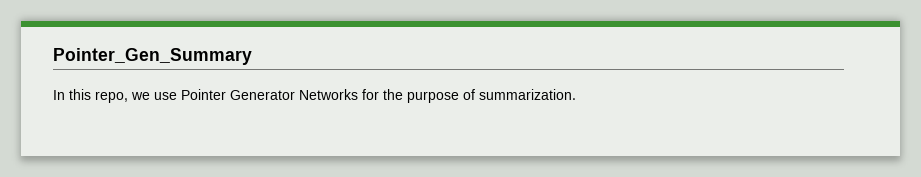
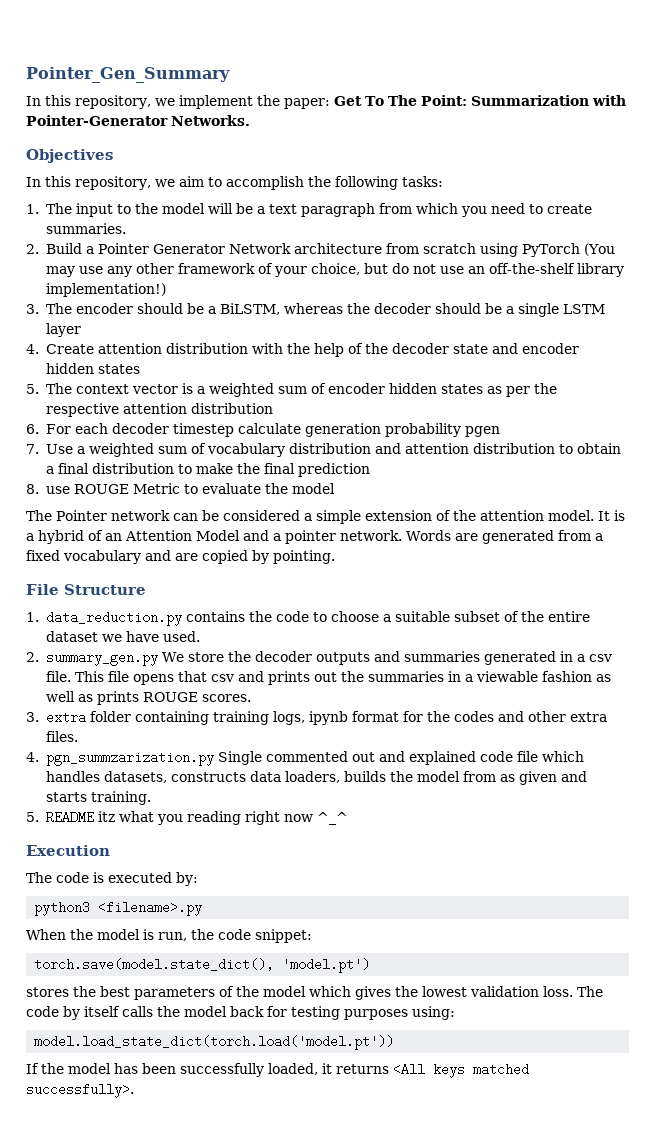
[95,89,576,103] repo, we use Pointer Generator Networks for the purpose of summarization. -> [75,95,626,109] [26,115,250,126] [26,149,113,163] [26,176,443,190] [26,203,592,217] [45,223,126,234] [26,243,615,257] [45,263,624,277] [45,283,166,297] [26,303,605,317] [45,323,81,337] [26,343,579,357] [45,363,140,374] [26,383,557,397] [45,403,273,417] [26,423,500,437] [26,443,621,457] [45,463,370,477] [26,483,335,494] [26,510,625,524] [26,530,603,544] [26,550,335,564] [26,584,146,595] [26,611,590,626] [45,631,200,642] [26,651,612,666] [45,671,611,685] [45,691,251,705] [26,711,607,725] [45,731,78,742] [26,751,584,766] [45,771,587,785] [45,791,151,805] [26,811,348,825] [26,845,110,856] [26,872,198,886] [34,901,203,916] [26,929,312,943] [34,958,371,973] [26,986,603,1000] [26,1006,455,1020] [34,1035,395,1050] [26,1063,529,1078] [26,1083,134,1098] repository, we implement the paper: Get To The Point: Summarization with Pointer-Generator Networks. // Objectives // In this repository, we aim to accomplish the following tasks: // 1. The input to the model will be a text paragraph from which you need to create summaries. // 2. Build a Pointer Generator Network architecture from scratch using PyTorch (You may use any other framework of your choice, but do not use an off-the-shelf library implementation!) // 3. The encoder should be a BiLSTM, whereas the decoder should be a single LSTM layer // 4. Create attention distribution with the help of the decoder state and encoder hidden states // 5. The context vector is a weighted sum of encoder hidden states as per the respective attention distribution // 6. For each decoder timestep calculate generation probability pgen // 7. Use a weighted sum of vocabulary distribution and attention distribution to obtain a final distribution to make the final prediction // 8. use ROUGE Metric to evaluate the model // The Pointer network can be considered a simple extension of the attention model. It is a hybrid of an Attention Model and a pointer network. Words are generated from a fixed vocabulary and are copied by pointing. // File Structure // 1. data_reduction.py contains the code to choose a suitable subset of the entire dataset we have used. // 2. summary_gen.py We store the decoder outputs and summaries generated in a csv file. This file opens that csv and prints out the summaries in a viewable fashion as well as prints ROUGE scores. // 3. extra folder containing training logs, ipynb format for the codes and other extra files. // 4. pgn_summzarization.py Single commented out and explained code file which handles datasets, constructs data loaders, builds the model from as given and starts training. // 5. README itz what you reading right now ^_^ // Execution // The code is executed by: // python3 <filename>.py // When the model is run, the code snippet: // torch.save(model.state_dict(), 'model.pt') // stores the best parameters of the model which gives the lowest validation loss. The code by itself calls the model back for testing purposes using: // model.load_state_dict(torch.load('model.pt')) // If the model has been successfully loaded, it returns <All keys matched successfully>.

